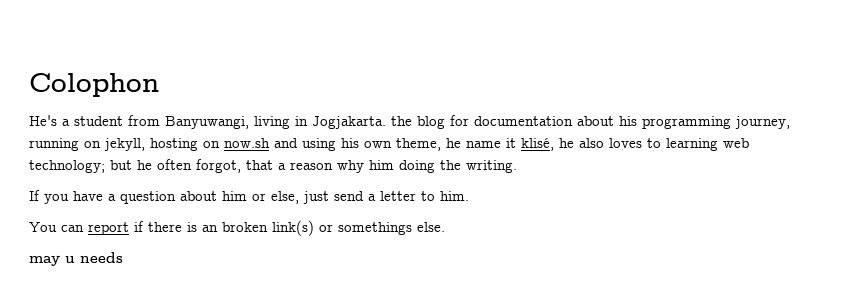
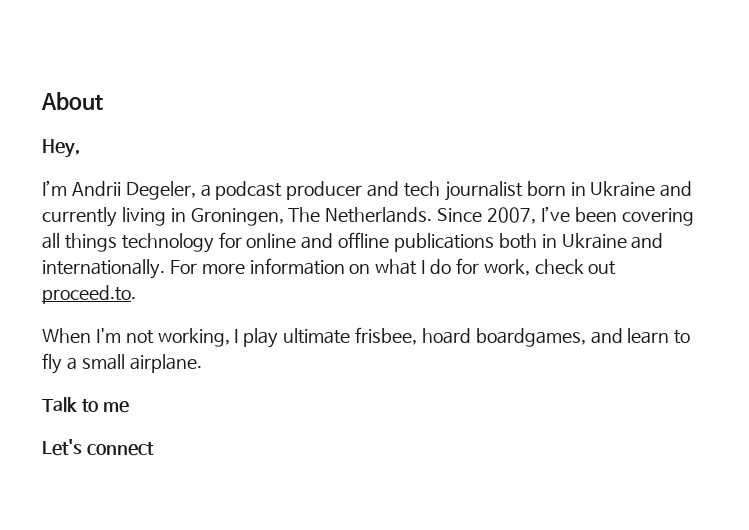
[29,73,159,97] [29,115,790,129] [29,138,749,151] [29,159,517,173] [29,190,469,204] [29,220,445,236] [29,252,123,266] Colophon // He's a student from Banyuwangi, living in Jogjakarta. the blog for documentation about his programming journey, running on jekyll, hosting on now.sh and using his own theme, he name it klisé, he also loves to learning web technology; but he often forgot, that a reason why him doing the writing. // If you have a question about him or else, just send a letter to him. // You can report if there is an broken link(s) or somethings else. // may u needs -> [41,92,103,110] [42,139,80,158] [42,180,693,201] [42,206,694,227] [42,232,664,253] [42,258,617,279] [42,285,136,304] [42,327,691,348] [42,353,202,374] [42,397,129,413] [42,439,154,456] About // Hey, // I’m Andrii Degeler, a podcast producer and tech journalist born in Ukraine and currently living in Groningen, The Netherlands. Since 2007, I’ve been covering all things technology for online and offline publications both in Ukraine and internationally. For more information on what I do for work, check out proceed.to. // When I'm not working, I play ultimate frisbee, hoard boardgames, and learn to fly a small airplane. // Talk to me // Let's connect

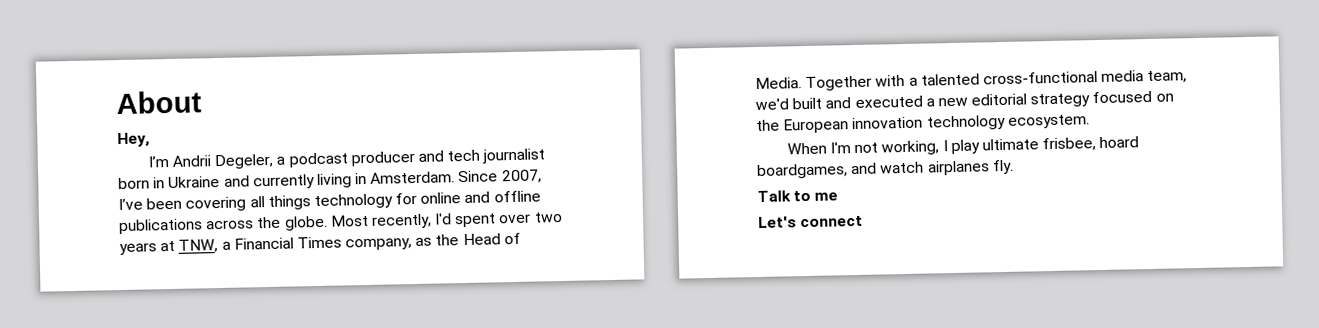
[190,207,433,226] Groningen, The Netherlands. -> [370,171,456,184] Amsterdam.
[498,233,664,249] [42,258,617,279] [42,285,136,304] both in Ukraine and internationally. For more information on what I do for work, check out proceed.to. -> [206,212,563,231] [119,232,521,256] [755,70,1188,92] [755,90,1174,111] [756,114,1090,134] across the globe. Most recently, I'd spent over two years at TNW, a Financial Times company, as the Head of Media. Together with a talented cross-functional media team, we'd built and executed a new editorial strategy focused on the European innovation technology ecosystem.
[627,328,691,344] [42,353,202,374] learn to fly a small airplane. -> [880,159,1014,176] watch airplanes fly.

